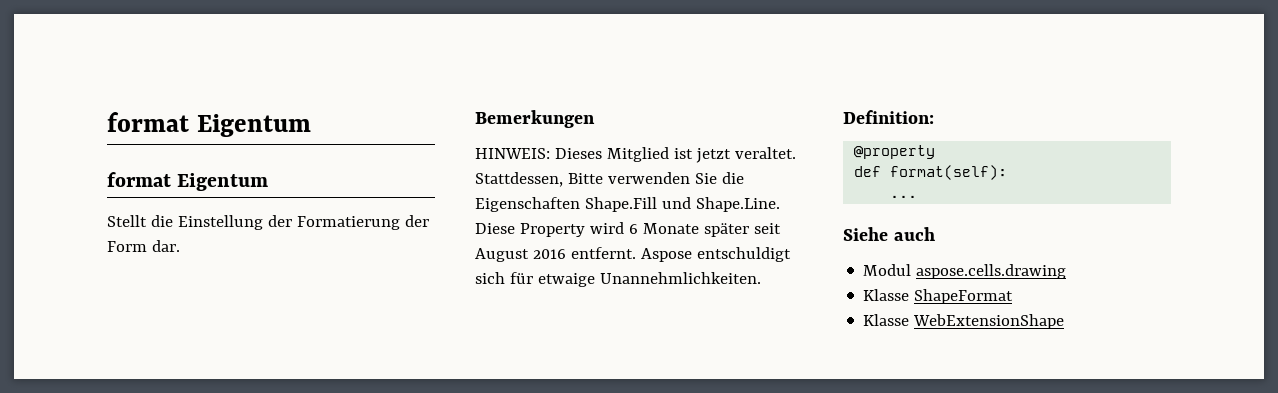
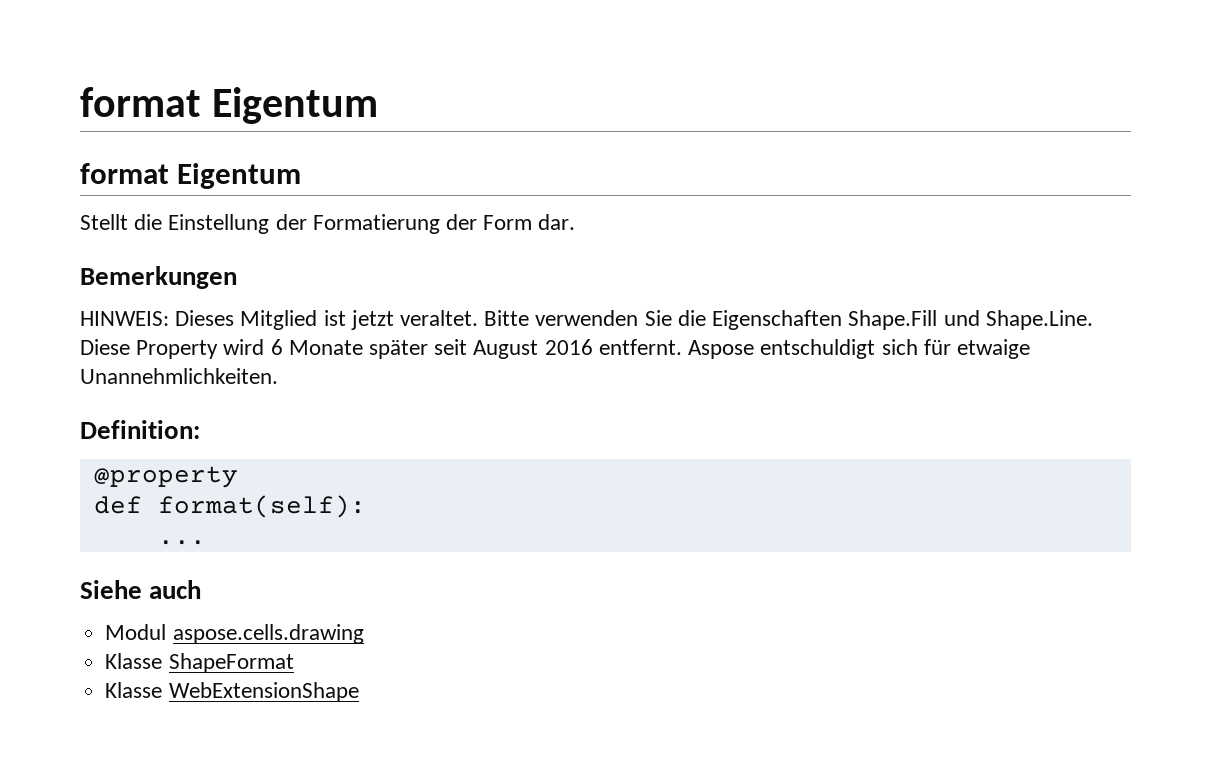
[475,172,563,187] Stattdessen, -> (479, 318) none

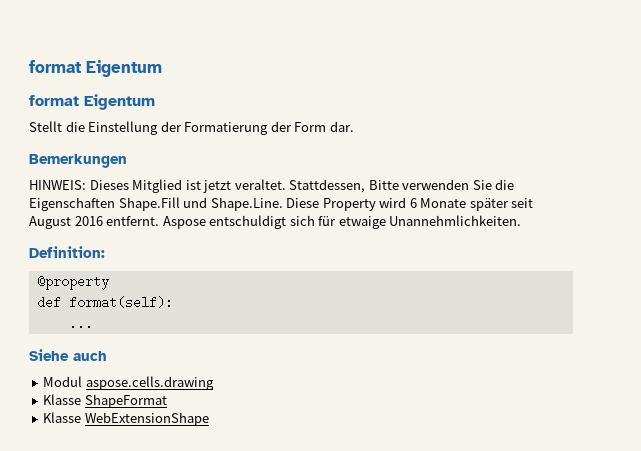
(479, 318) none -> [289,179,366,193] Stattdessen,

